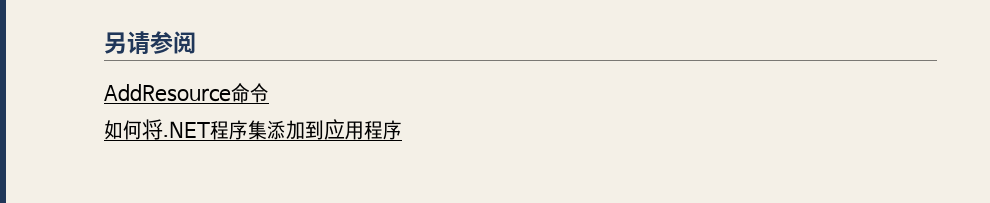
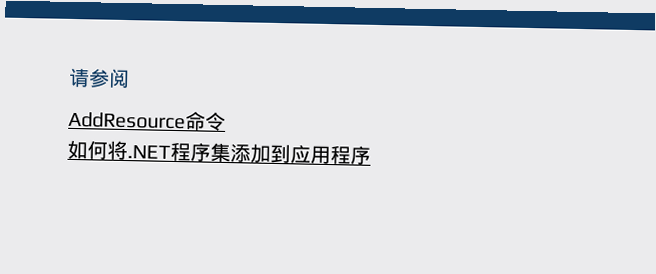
[104,32,127,54] 另 -> (68, 77) none

